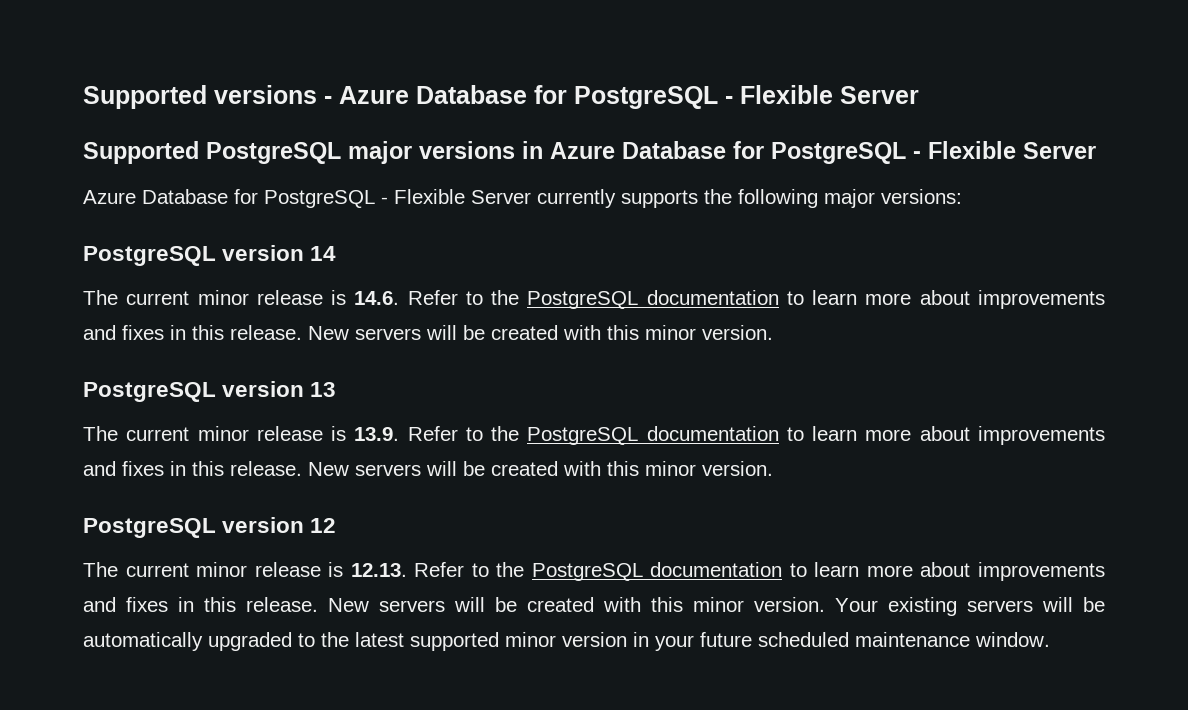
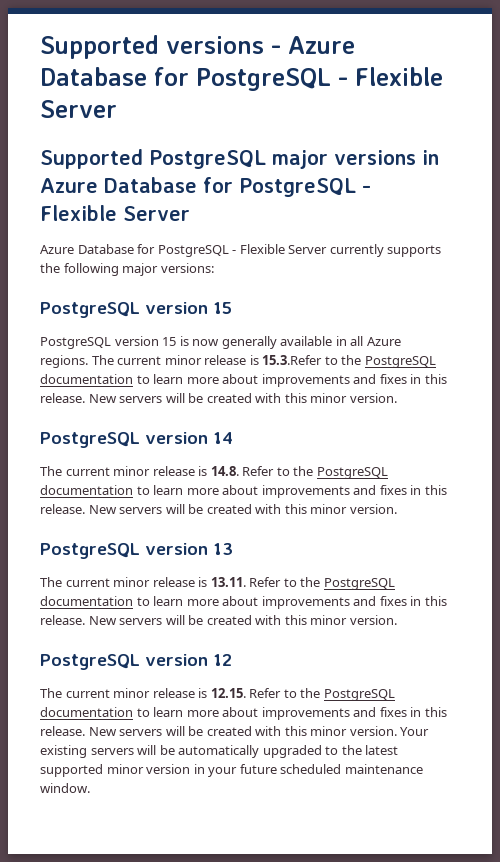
(962, 196) none -> [40,302,232,318] [40,336,401,349] [40,355,436,368] [40,374,447,387] [40,393,397,403] // PostgreSQL version 15 // PostgreSQL version 15 is now generally available in all Azure regions. The current minor release is 15.3.Refer to the PostgreSQL documentation to learn more about improvements and fixes in this release. New servers will be created with this minor version.
[354,291,400,305] 14.6. -> [210,466,239,476] 14.8.
[354,427,400,441] 13.9. -> [210,577,246,587] 13.11.
[350,563,407,577] 12.13. -> [210,688,246,698] 12.15.

